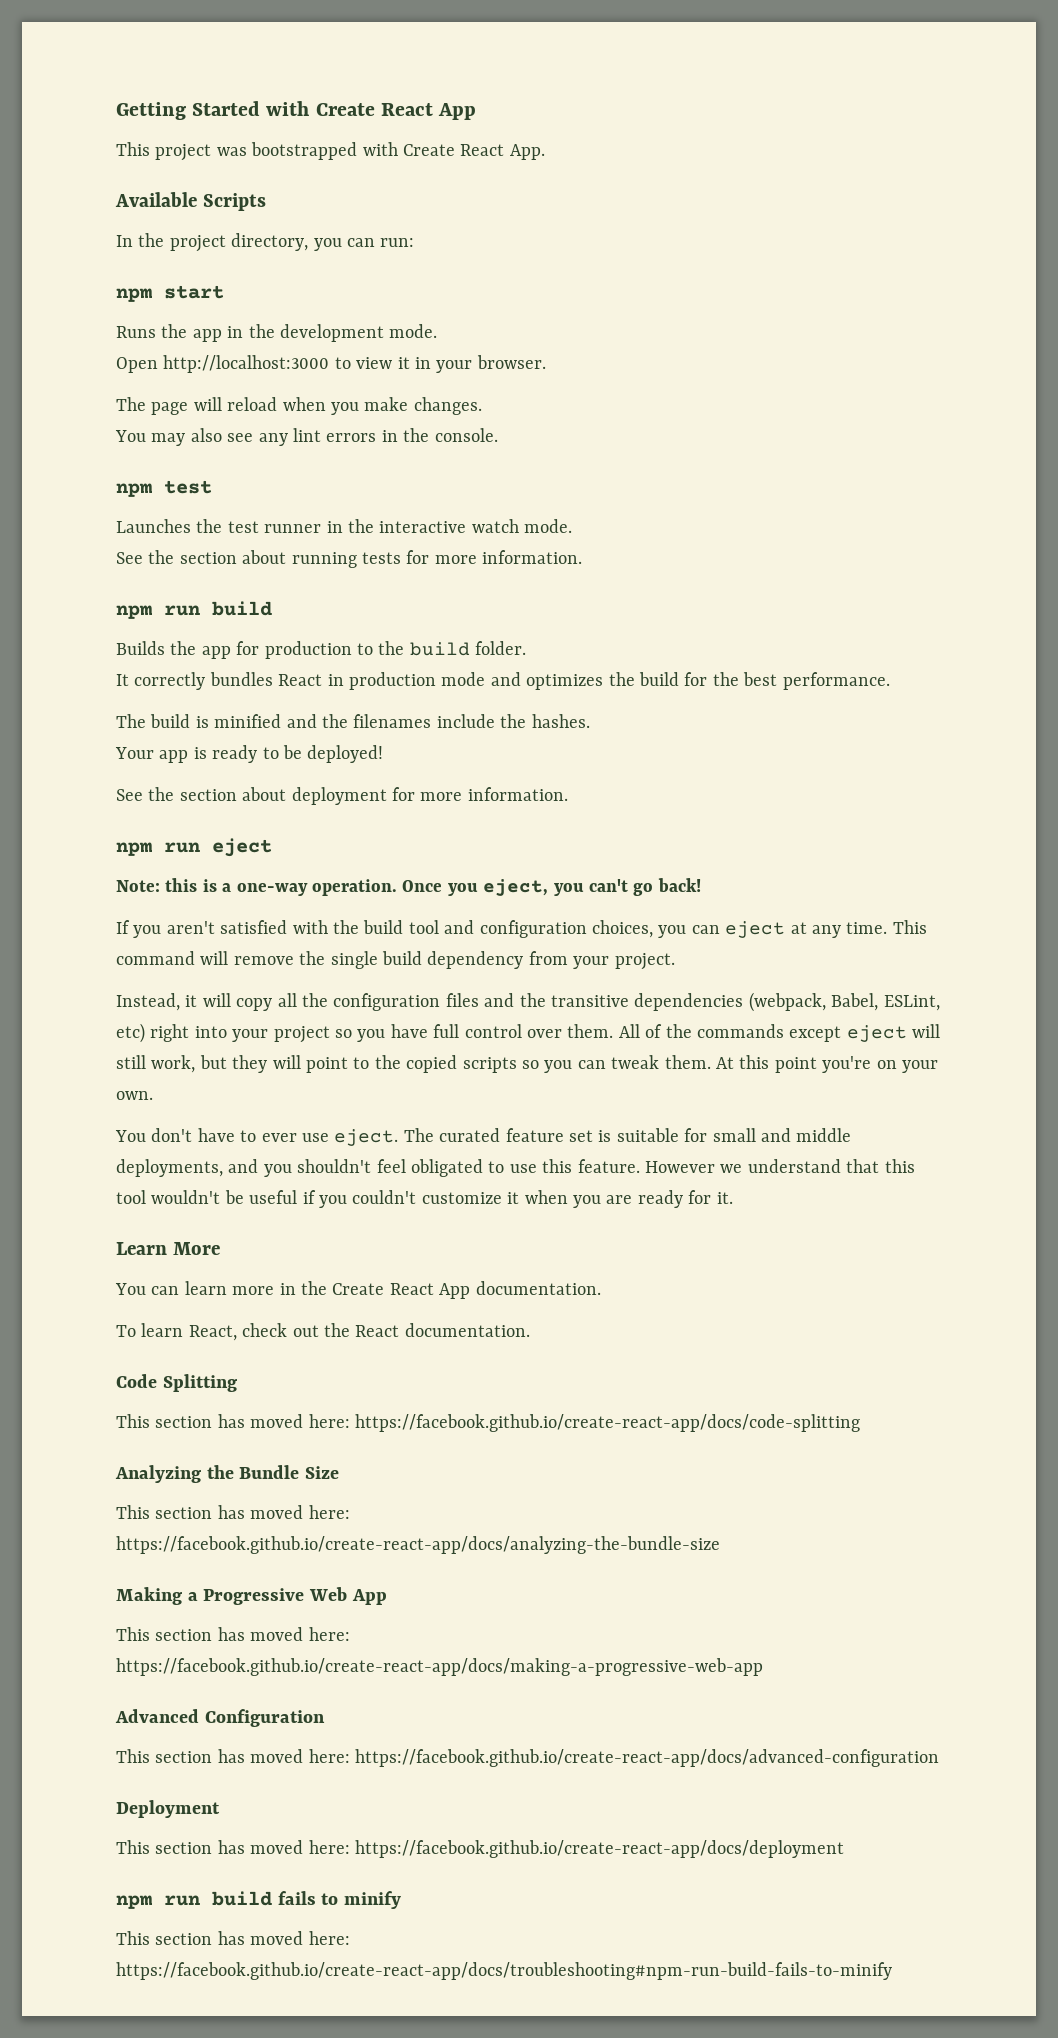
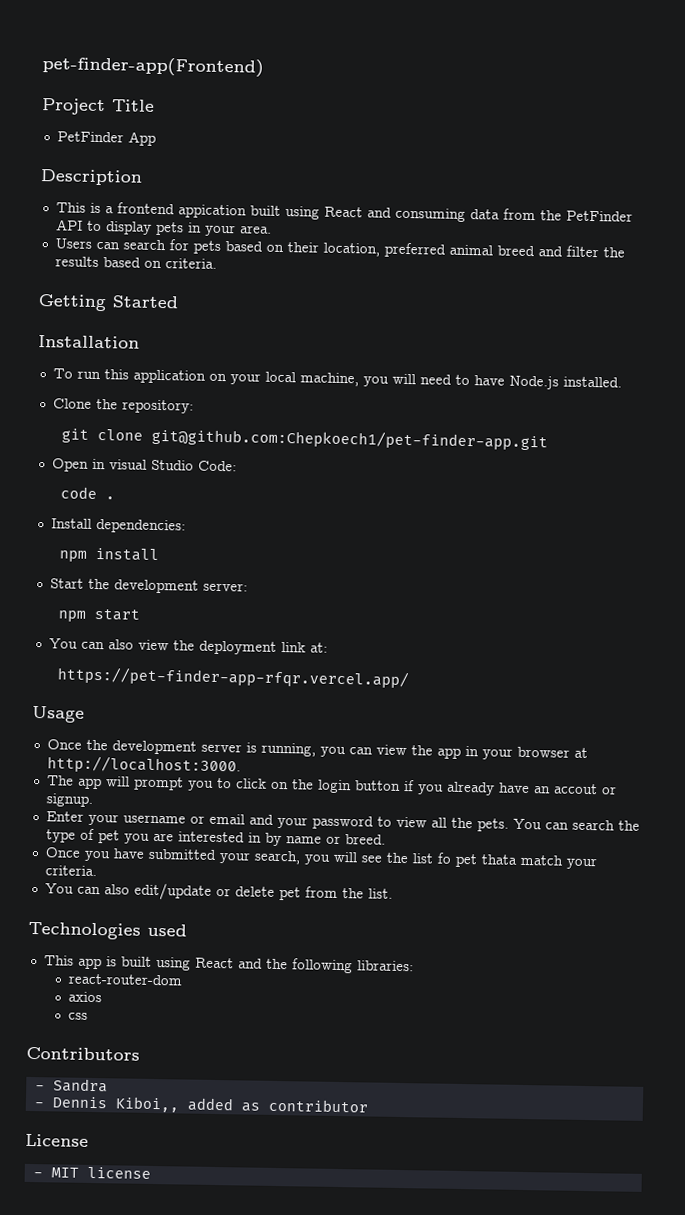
[116,101,477,120] [116,142,545,161] [115,192,266,211] [116,233,415,252] [116,285,224,302] [116,324,438,342] [116,355,546,373] [116,397,482,415] [115,428,498,446] [116,480,212,497] [116,519,573,533] [116,550,583,568] [116,601,272,619] [116,641,527,659] [116,672,890,690] [116,714,590,728] [115,745,384,763] [116,787,568,805] [116,838,272,857] [116,878,701,896] [116,920,927,938] [116,951,675,970] [116,992,940,1012] [116,1023,941,1043] [116,1055,938,1073] [116,1091,153,1100] [115,1128,852,1146] [116,1159,915,1177] [116,1190,733,1208] [116,1242,220,1255] [115,1281,601,1299] [116,1323,530,1341] [116,1374,237,1392] [116,1414,860,1432] [115,1465,340,1483] [116,1505,350,1519] [116,1536,720,1554] [116,1587,387,1605] [116,1627,350,1641] [116,1658,763,1676] [115,1709,325,1727] [116,1749,939,1767] [116,1800,220,1818] [116,1840,844,1858] [116,1891,402,1909] [116,1931,350,1945] [116,1962,892,1980] Getting Started with Create React App // This project was bootstrapped with Create React App. // Available Scripts // In the project directory, you can run: // npm start // Runs the app in the development mode. // Open http://localhost:3000 to view it in your browser. // The page will reload when you make changes. // You may also see any lint errors in the console. // npm test // Launches the test runner in the interactive watch mode. // See the section about running tests for more information. // npm run build // Builds the app for production to the build folder. // It correctly bundles React in production mode and optimizes the build for the best performance. // The build is minified and the filenames include the hashes. // Your app is ready to be deployed! // See the section about deployment for more information. // npm run eject // Note: this is a one-way operation. Once you eject, you can't go back! // If you aren't satisfied with the build tool and configuration choices, you can eject at any time. This command will remove the single build dependency from your project. // Instead, it will copy all the configuration files and the transitive dependencies (webpack, Babel, ESLint, etc) right into your project so you have full control over them. All of the commands except eject will still work, but they will point to the copied scripts so you can tweak them. At this point you're on your own. // You don't have to ever use eject. The curated feature set is suitable for small and middle deployments, and you shouldn't feel obligated to use this feature. However we understand that this tool wouldn't be useful if you couldn't customize it when you are ready for it. // Learn More // You can learn more in the Create React App documentation. // To learn React, check out the React documentation. // Code Splitting // This section has moved here: https://facebook.github.io/create-react-app/docs/code-splitting // Analyzing the Bundle Size // This section has moved here: https://facebook.github.io/create-react-app/docs/analyzing-the-bundle-size // Making a Progressive Web App // This section has moved here: https://facebook.github.io/create-react-app/docs/making-a-progressive-web-app // Advanced Configuration // This section has moved here: https://facebook.github.io/create-react-app/docs/advanced-configuration // Deployment // This section has moved here: https://facebook.github.io/create-react-app/docs/deployment // npm run build fails to minify // This section has moved here: https://facebook.github.io/create-react-app/docs/troubleshooting#npm-run-build-fails-to-minify -> [42,56,264,78] [41,98,155,116] [56,131,156,146] [40,169,143,186] [55,202,633,222] [55,219,272,237] [54,238,625,258] [54,256,217,269] [38,294,179,312] [38,335,140,349] [52,368,622,390] [52,398,194,414] [60,427,548,451] [51,458,237,472] [59,486,115,500] [50,518,186,534] [58,547,159,562] [49,578,248,594] [57,608,140,622] [48,638,328,655] [56,666,409,689] [32,705,85,723] [46,739,588,760] [46,755,241,775] [46,775,617,796] [45,793,93,807] [45,811,640,832] [45,828,386,847] [44,847,597,870] [44,865,97,877] [44,882,393,901] [28,921,187,940] [43,955,414,974] [67,973,183,986] [67,991,102,1003] [67,1012,88,1020] [26,1046,140,1061] [34,1078,108,1093] [33,1096,369,1113] [25,1133,89,1147] [32,1166,151,1179] pet-finder-app(Frontend) // Project Title // PetFinder App // Description // This is a frontend appication built using React and consuming data from the PetFinder API to display pets in your area. // Users can search for pets based on their location, preferred animal breed and filter the results based on criteria. // Getting Started // Installation // To run this application on your local machine, you will need to have Node.js installed. // Clone the repository: // git clone git@github.com:Chepkoech1/pet-finder-app.git // Open in visual Studio Code: // code . // Install dependencies: // npm install // Start the development server: // npm start // You can also view the deployment link at: // https://pet-finder-app-rfqr.vercel.app/ // Usage // Once the development server is running, you can view the app in your browser at http://localhost:3000. // The app will prompt you to click on the login button if you already have an accout or signup. // Enter your username or email and your password to view all the pets. You can search the type of pet you are interested in by name or breed. // Once you have submitted your search, you will see the list fo pet thata match your criteria. // You can also edit/update or delete pet from the list. // Technologies used // This app is built using React and the following libraries: // react-router-dom // axios // css // Contributors // - Sandra // - Dennis Kiboi,, added as contributor // License // - MIT license

